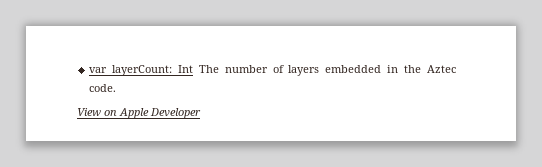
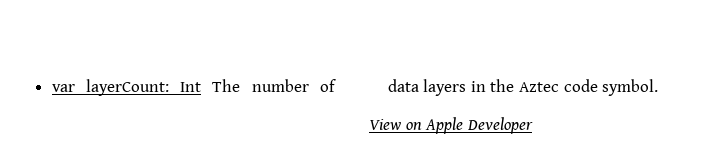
[288,65,382,76] layers embedded -> [387,79,467,96] data layers
[89,84,117,92] code. -> [563,79,659,96] code symbol.

